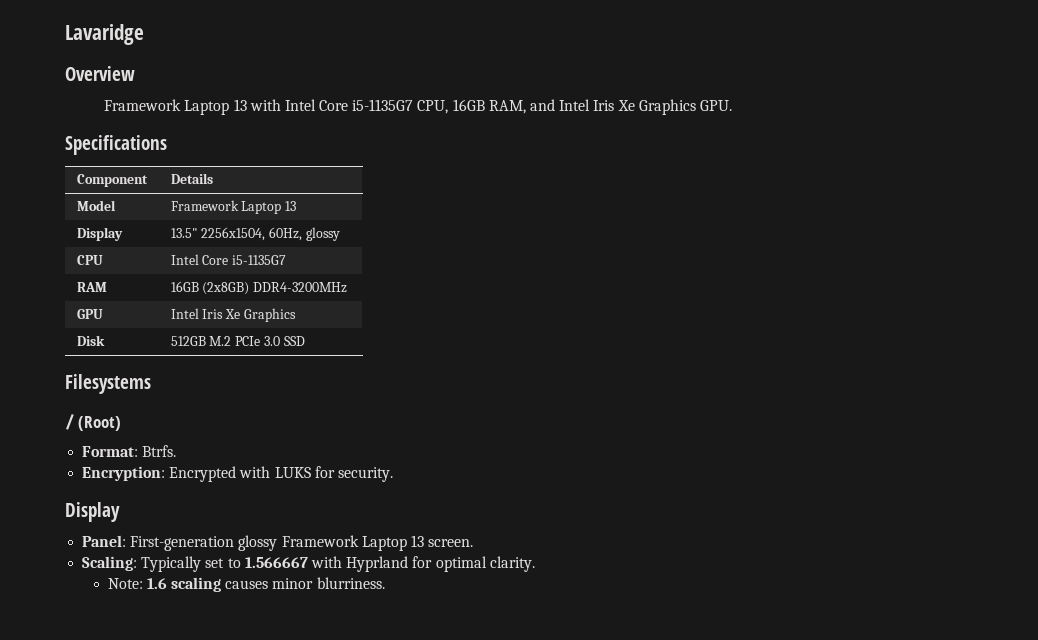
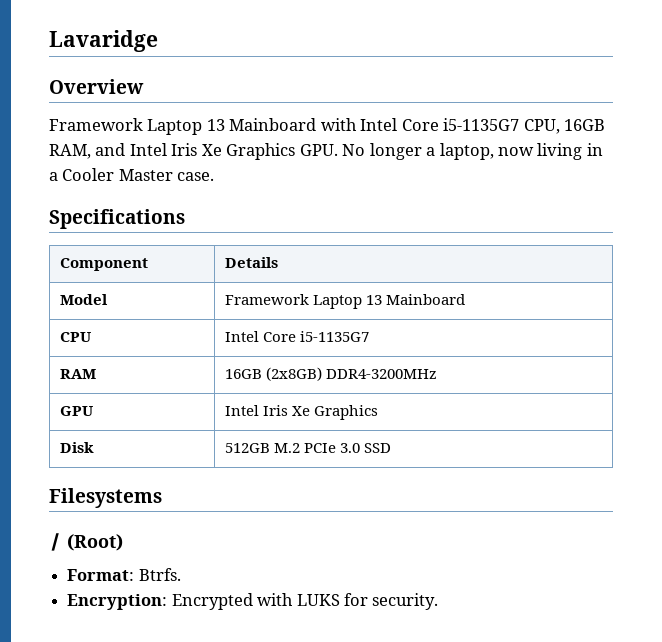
(247, 105) none -> [229,118,317,131] Mainboard
(732, 105) none -> [342,143,603,160] [49,168,215,181] No longer a laptop, now living in a Cooler Master case.
[76,227,123,241] [170,227,340,241] // Display | 13.5" 2256x1504, 60Hz, glossy -> [385,294,465,305] Mainboard
[65,502,120,522] [82,535,474,551] [82,556,535,572] [107,577,385,592] // Display // Panel: First-generation glossy Framework Laptop 13 screen. // Scaling: Typically set to 1.566667 with Hyprland for optimal clarity. // Note: 1.6 scaling causes minor blurriness. -> (439, 601) none

